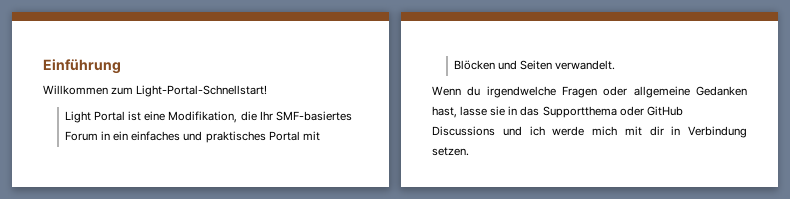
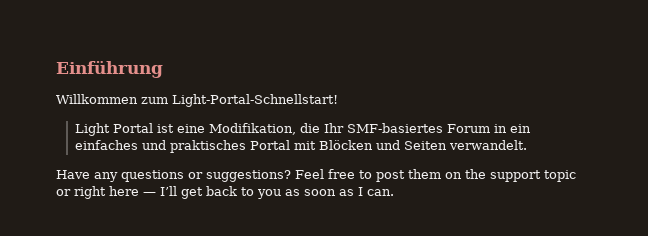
[432,86,747,98] [432,106,683,118] [432,126,747,138] [432,147,469,156] Wenn du irgendwelche Fragen oder allgemeine Gedanken hast, lasse sie in das Supportthema oder GitHub Discussions und ich werde mich mit dir in Verbindung setzen. -> [56,169,576,182] [56,186,394,199] Have any questions or suggestions? Feel free to post them on the support topic or right here — I’ll get back to you as soon as I can.

